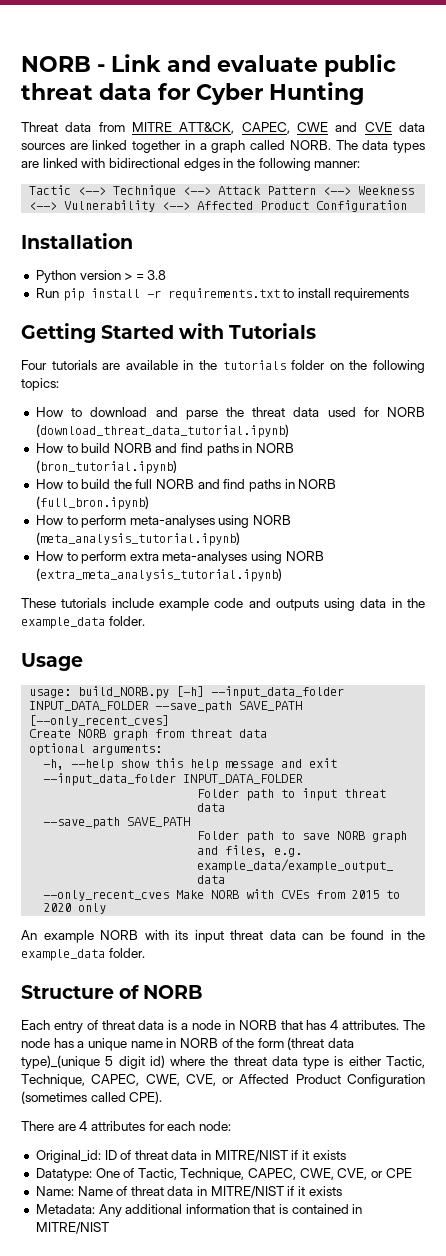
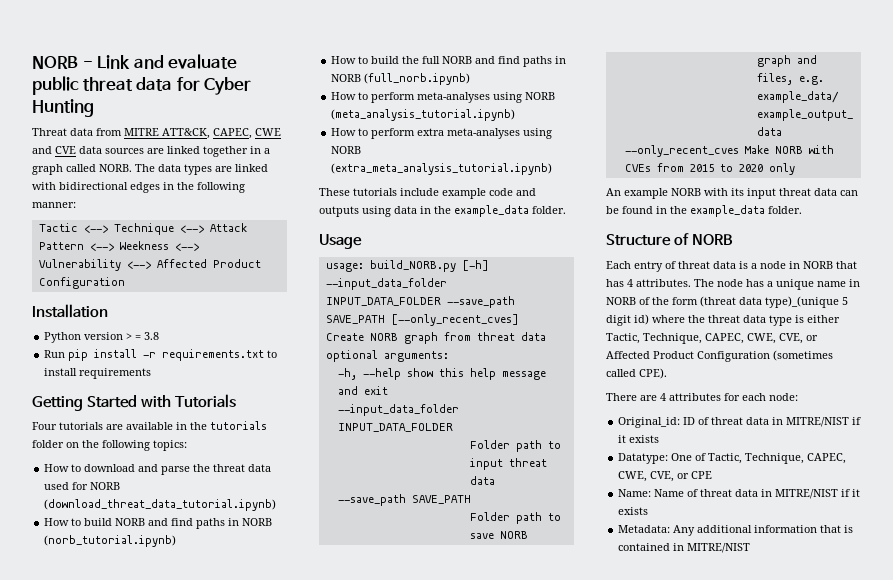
[35,460,177,474] (bron_tutorial.ipynb) -> [44,535,177,547] (norb_tutorial.ipynb)
[35,496,149,510] (full_bron.ipynb) -> [364,73,471,85] (full_norb.ipynb)

